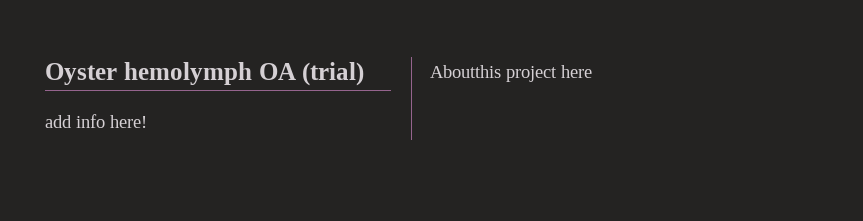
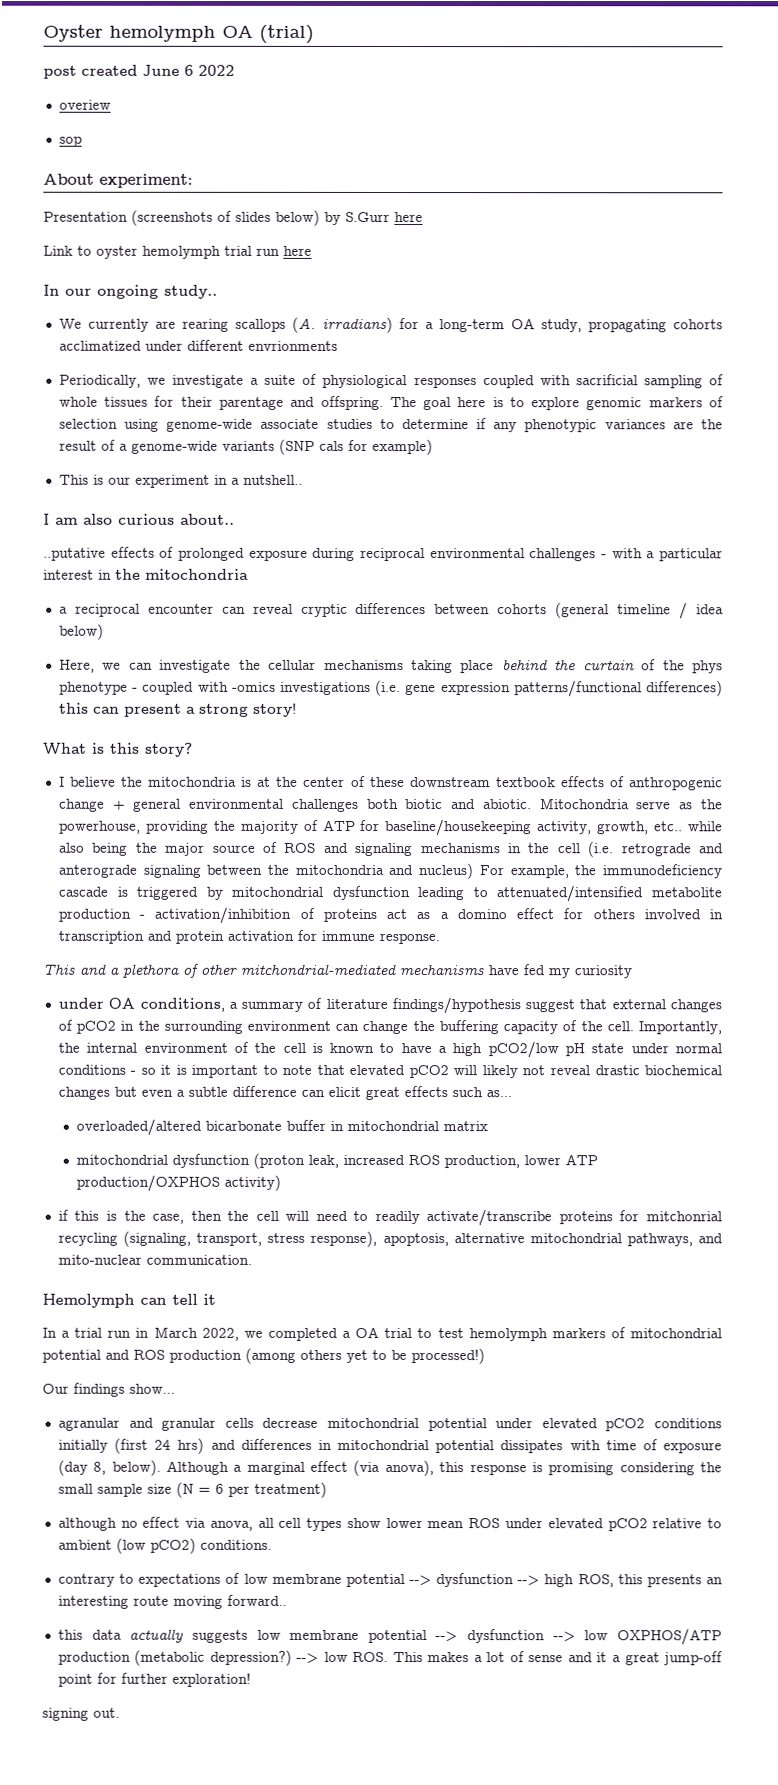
[45,114,147,128] [430,65,592,82] add info here! // Aboutthis project here -> [43,64,235,79] [58,99,111,110] [58,135,82,147] [43,173,193,188] [43,209,423,226] [43,245,312,259] [43,284,218,299] [58,316,723,334] [58,339,338,351] [58,373,724,389] [58,395,724,411] [58,418,724,433] [58,438,433,456] [58,474,303,488] [43,513,235,525] [43,546,723,562] [43,568,249,580] [58,602,725,620] [58,623,104,640] [58,659,723,674] [58,679,723,698] [58,702,297,717] [43,742,193,757] [58,775,723,791] [58,798,723,812] [58,818,723,837] [58,841,724,858] [58,863,723,880] [57,885,723,903] [57,906,723,924] [57,929,440,945] [42,963,632,979] [57,997,722,1015] [57,1019,723,1035] [57,1041,722,1059] [57,1064,722,1079] [57,1085,512,1101] [76,1118,489,1136] [76,1152,599,1169] [76,1174,282,1192] [57,1209,722,1227] [57,1230,723,1247] [57,1254,252,1265] [42,1293,216,1308] [42,1326,723,1342] [42,1347,485,1365] [42,1382,175,1397] [57,1417,722,1432] [57,1437,722,1454] [57,1459,722,1477] [57,1481,327,1498] [57,1516,722,1532] [57,1537,272,1554] [57,1572,723,1588] [57,1594,287,1609] [57,1628,722,1646] [57,1649,723,1666] [57,1672,251,1687] [42,1707,120,1721] post created June 6 2022 // overiew // sop // About experiment: // Presentation (screenshots of slides below) by S.Gurr here // Link to oyster hemolymph trial run here // In our ongoing study.. // We currently are rearing scallops (A. irradians) for a long-term OA study, propagating cohorts acclimatized under different envrionments // Periodically, we investigate a suite of physiological responses coupled with sacrificial sampling of whole tissues for their parentage and offspring. The goal here is to explore genomic markers of selection using genome-wide associate studies to determine if any phenotypic variances are the result of a genome-wide variants (SNP cals for example) // This is our experiment in a nutshell.. // I am also curious about.. // ..putative effects of prolonged exposure during reciprocal environmental challenges - with a particular interest in the mitochondria // a reciprocal encounter can reveal cryptic differences between cohorts (general timeline / idea below) // Here, we can investigate the cellular mechanisms taking place behind the curtain of the phys phenotype - coupled with -omics investigations (i.e. gene expression patterns/functional differences) this can present a strong story! // What is this story? // I believe the mitochondria is at the center of these downstream textbook effects of anthropogenic change + general environmental challenges both biotic and abiotic. Mitochondria serve as the powerhouse, providing the majority of ATP for baseline/housekeeping activity, growth, etc.. while also being the major source of ROS and signaling mechanisms in the cell (i.e. retrograde and anterograde signaling between the mitochondria and nucleus) For example, the immunodeficiency cascade is triggered by mitochondrial dysfunction leading to attenuated/intensified metabolite production - activation/inhibition of proteins act as a domino effect for others involved in transcription and protein activation for immune response. // This and a plethora of other mitchondrial-mediated mechanisms have fed my curiosity // under OA conditions, a summary of literature findings/hypothesis suggest that external changes of pCO2 in the surrounding environment can change the buffering capacity of the cell. Importantly, the internal environment of the cell is known to have a high pCO2/low pH state under normal conditions - so it is important to note that elevated pCO2 will likely not reveal drastic biochemical changes but even a subtle difference can elicit great effects such as... // overloaded/altered bicarbonate buffer in mitochondrial matrix // mitochondrial dysfunction (proton leak, increased ROS production, lower ATP production/OXPHOS activity) // if this is the case, then the cell will need to readily activate/transcribe proteins for mitchonrial recycling (signaling, transport, stress response), apoptosis, alternative mitochondrial pathways, and mito-nuclear communication. // Hemolymph can tell it // In a trial run in March 2022, we completed a OA trial to test hemolymph markers of mitochondrial potential and ROS production (among others yet to be processed!) // Our findings show... // agranular and granular cells decrease mitochondrial potential under elevated pCO2 conditions initially (first 24 hrs) and differences in mitochondrial potential dissipates with time of exposure (day 8, below). Although a marginal effect (via anova), this response is promising considering the small sample size (N = 6 per treatment) // although no effect via anova, all cell types show lower mean ROS under elevated pCO2 relative to ambient (low pCO2) conditions. // contrary to expectations of low membrane potential --> dysfunction --> high ROS, this presents an interesting route moving forward.. // this data actually suggests low membrane potential --> dysfunction --> low OXPHOS/ATP production (metabolic depression?) --> low ROS. This makes a lot of sense and it a great jump-off point for further exploration! // signing out.

